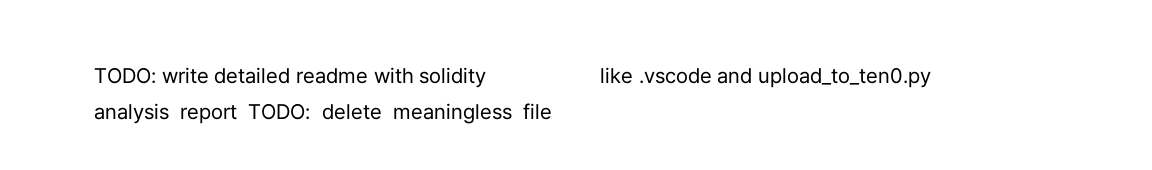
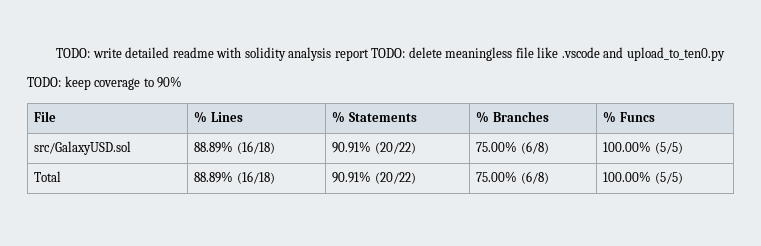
(932, 77) none -> [27,76,183,90] [34,111,57,122] [194,111,243,123] [332,111,417,123] [476,111,549,123] [603,111,655,123] [34,141,132,155] [194,141,275,154] [332,141,416,154] [476,141,549,154] [603,141,683,154] [34,171,62,182] [194,171,275,184] [332,171,416,184] [476,171,549,184] [603,171,683,184] // TODO: keep coverage to 90% // File | % Lines | % Statements | % Branches | % Funcs // src/GalaxyUSD.sol | 88.89% (16/18) | 90.91% (20/22) | 75.00% (6/8) | 100.00% (5/5) // Total | 88.89% (16/18) | 90.91% (20/22) | 75.00% (6/8) | 100.00% (5/5)

